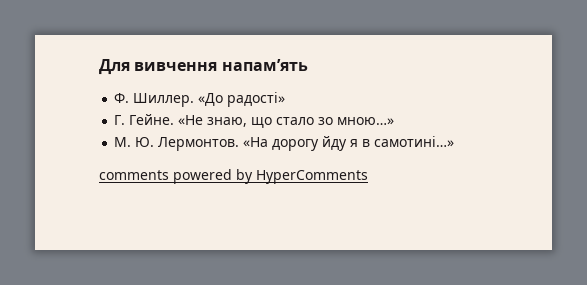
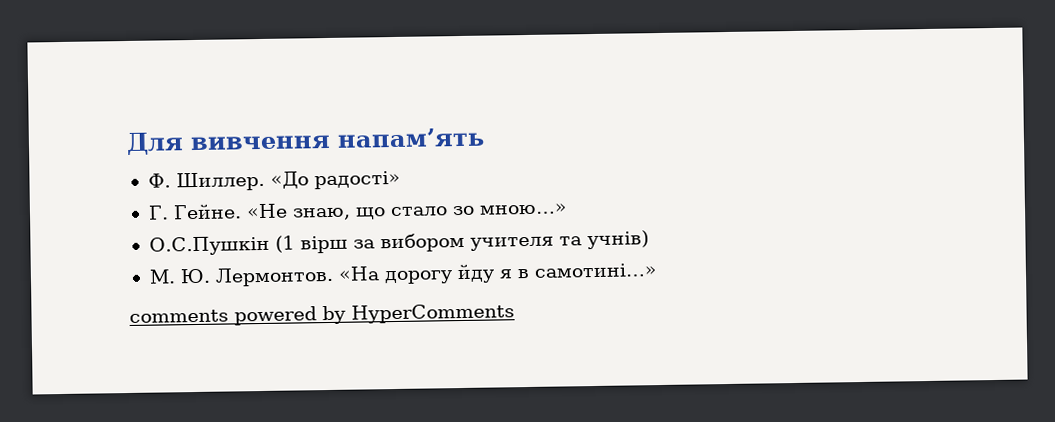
(395, 121) none -> [148,230,649,256] // О.С.Пушкін (1 вірш за вибором учителя та учнів)

